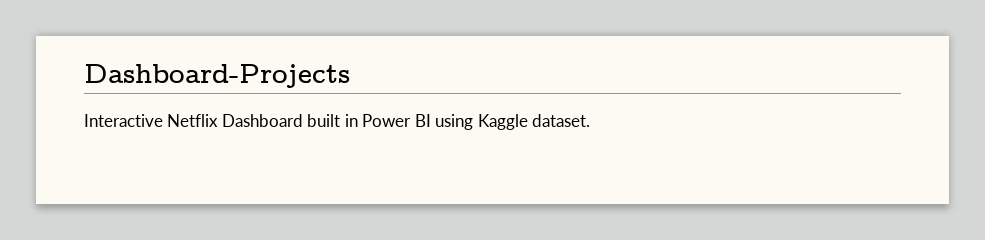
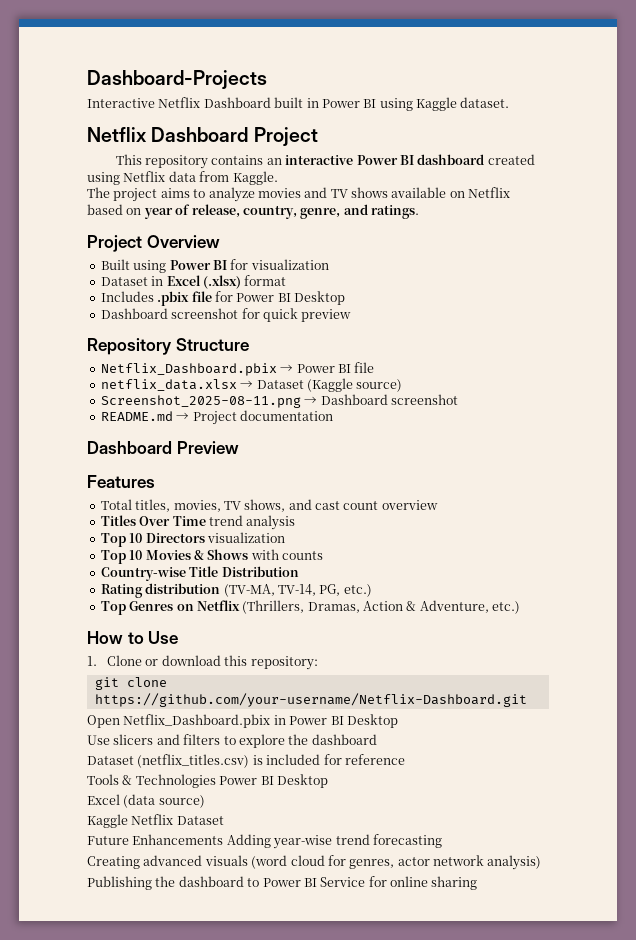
(591, 120) none -> [87,127,318,146] [115,154,535,169] [87,171,278,185] [87,187,511,202] [87,204,419,219] [87,235,220,252] [100,259,329,273] [100,275,287,289] [100,291,345,306] [100,308,352,322] [87,338,249,355] [100,362,375,376] [100,378,403,392] [100,394,458,408] [100,410,333,425] [87,441,239,454] [87,475,155,488] [100,499,438,512] [100,515,296,530] [100,532,285,547] [100,549,323,564] [100,566,299,581] [100,583,372,598] [100,600,521,615] [87,631,179,644] [87,655,318,670] [94,677,167,690] [94,693,527,707] [87,714,398,728] [87,734,377,748] [87,754,405,768] [87,774,328,788] [87,794,205,808] [87,814,224,828] [87,834,442,849] [87,855,542,870] [87,876,478,890] // Netflix Dashboard Project // This repository contains an interactive Power BI dashboard created using Netflix data from Kaggle. // The project aims to analyze movies and TV shows available on Netflix based on year of release, country, genre, and ratings. // Project Overview // Built using Power BI for visualization // Dataset in Excel (.xlsx) format // Includes .pbix file for Power BI Desktop // Dashboard screenshot for quick preview // Repository Structure // Netflix_Dashboard.pbix → Power BI file // netflix_data.xlsx → Dataset (Kaggle source) // Screenshot_2025-08-11.png → Dashboard screenshot // README.md → Project documentation // Dashboard Preview // Features // Total titles, movies, TV shows, and cast count overview // Titles Over Time trend analysis // Top 10 Directors visualization // Top 10 Movies & Shows with counts // Country-wise Title Distribution // Rating distribution (TV-MA, TV-14, PG, etc.) // Top Genres on Netflix (Thrillers, Dramas, Action & Adventure, etc.) // How to Use // 1. Clone or download this repository: // git clone https://github.com/your-username/Netflix-Dashboard.git // Open Netflix_Dashboard.pbix in Power BI Desktop // Use slicers and filters to explore the dashboard // Dataset (netflix_titles.csv) is included for reference // Tools & Technologies Power BI Desktop // Excel (data source) // Kaggle Netflix Dataset // Future Enhancements Adding year-wise trend forecasting // Creating advanced visuals (word cloud for genres, actor network analysis) // Publishing the dashboard to Power BI Service for online sharing

